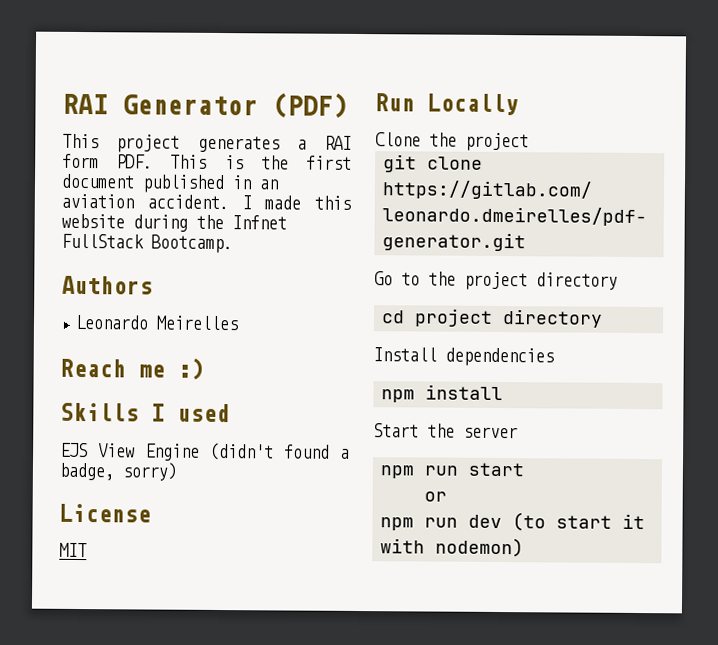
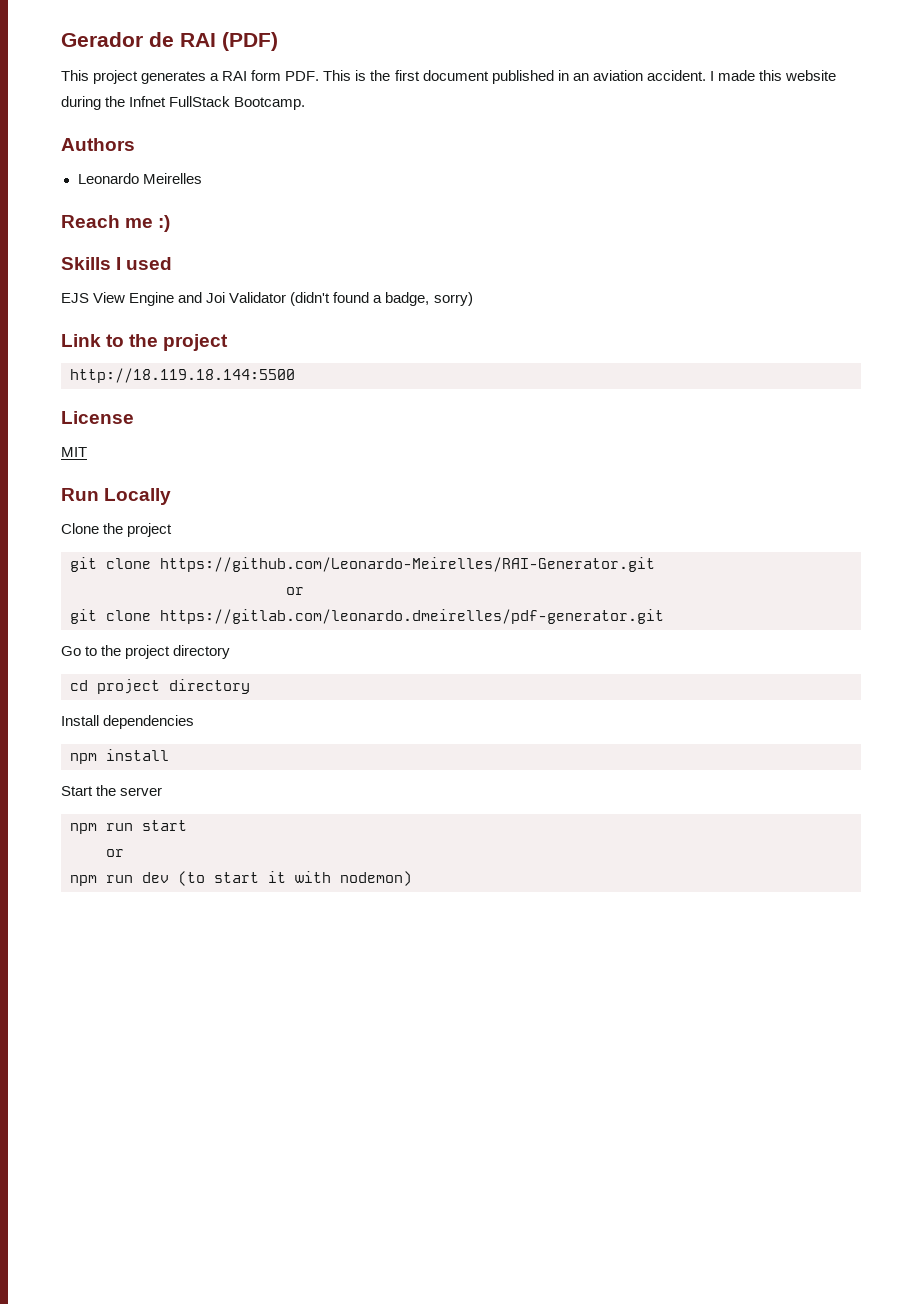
[62,93,258,116] RAI Generator -> [61,32,216,47] Gerador de RAI
(200, 452) none -> [178,292,287,303] and Joi Validator
(177, 471) none -> [61,334,229,351] [70,368,295,383] // Link to the project // http://18.119.18.144:5500
(529, 142) none -> [70,557,655,572] [286,587,304,595] // git clone https://github.com/Leonardo-Meirelles/RAI-Generator.git // or

